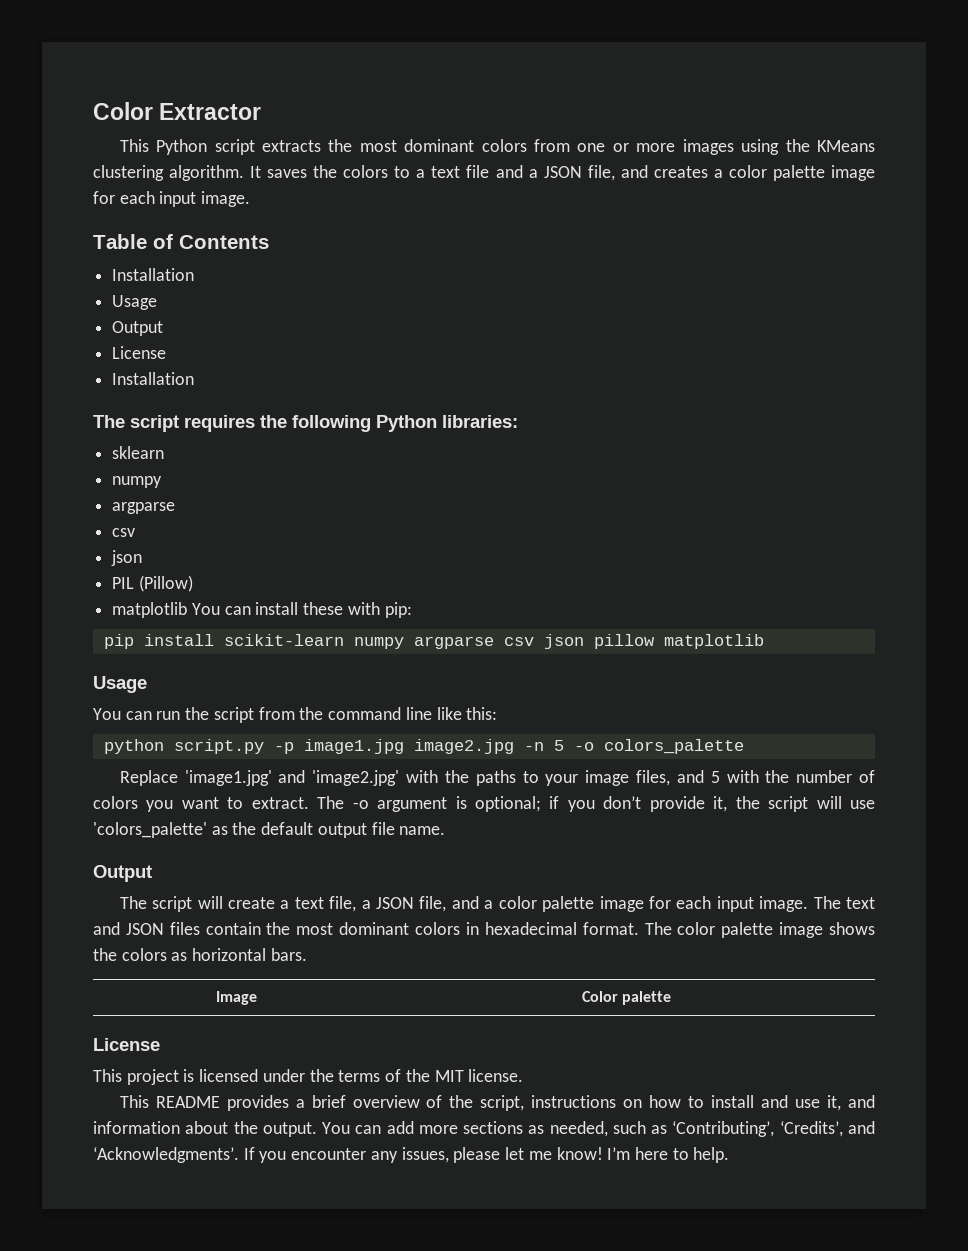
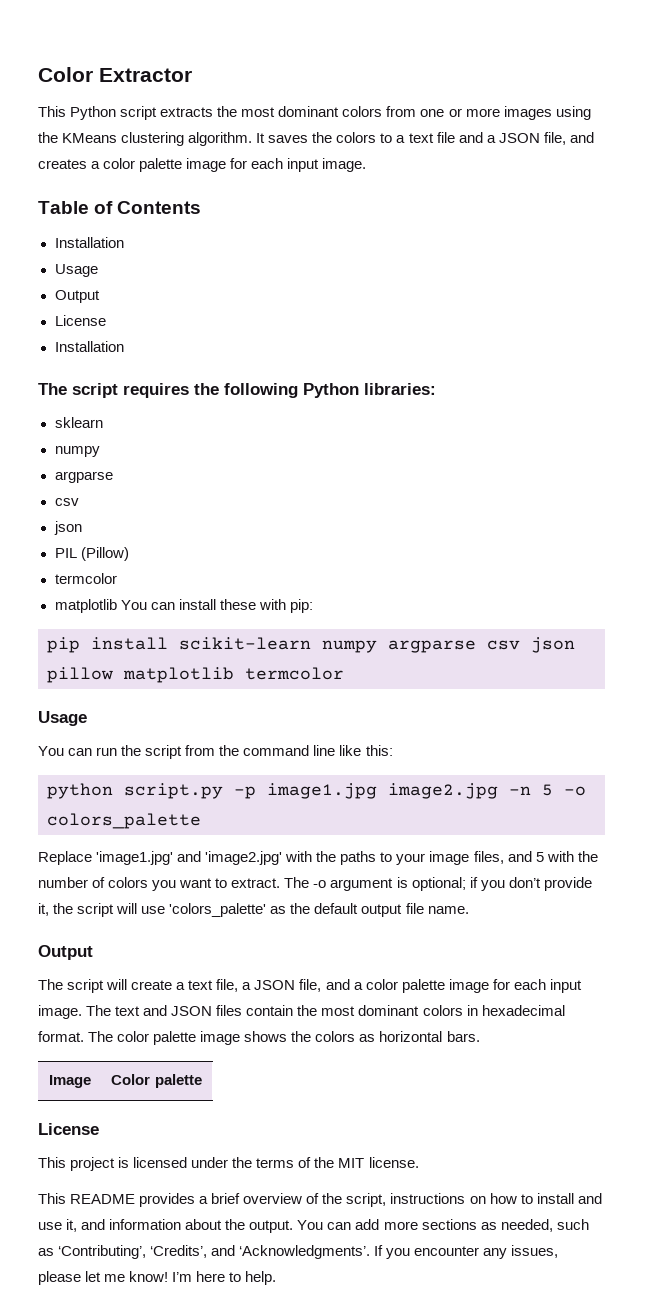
(193, 583) none -> [54,573,117,584] // termcolor
(764, 641) none -> [245,667,344,680] termcolor

